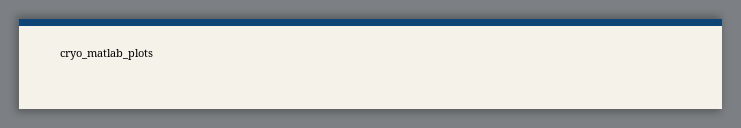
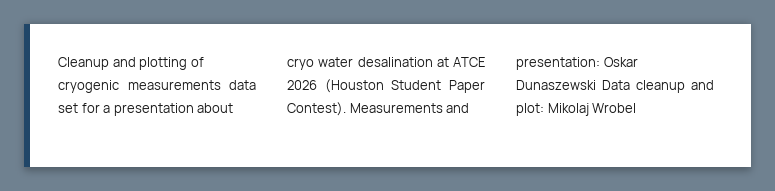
[60,49,153,60] cryo_matlab_plots -> [58,57,204,70] [58,80,256,93] [58,103,234,116] [287,57,485,70] [287,79,485,93] [287,102,470,116] [516,57,638,70] [516,80,714,93] [516,103,637,116] Cleanup and plotting of cryogenic measurements data set for a presentation about cryo water desalination at ATCE 2026 (Houston Student Paper Contest). Measurements and presentation: Oskar Dunaszewski Data cleanup and plot: Mikolaj Wrobel

